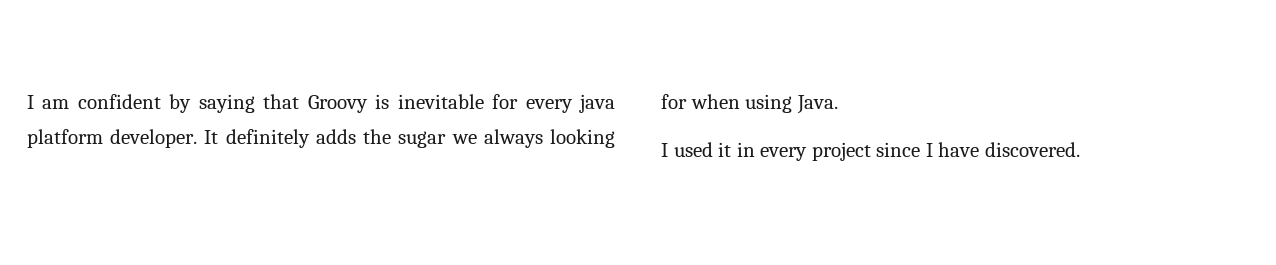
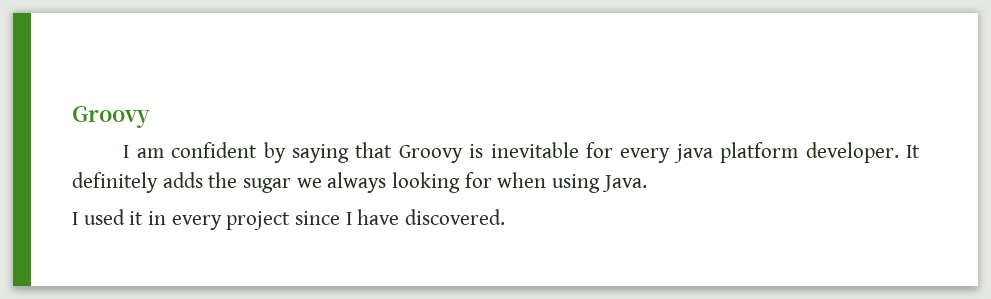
(27, 102) none -> [72,106,150,128] Groovy //

